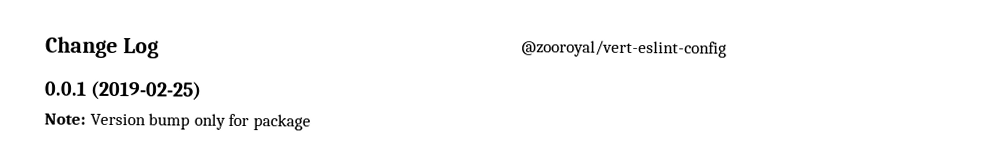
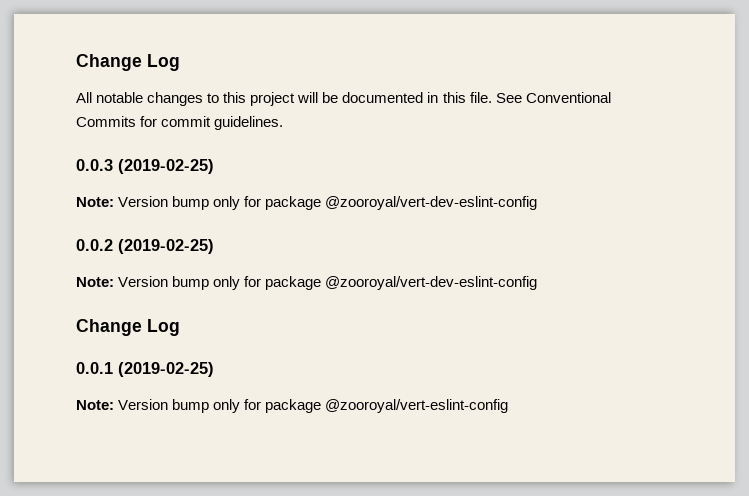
[45,36,159,59] Change Log -> [76,54,180,71] [76,92,611,106] [76,116,284,130] [76,159,214,174] [76,196,538,210] [76,239,214,254] [76,276,538,290] [76,319,180,336] Change Log // All notable changes to this project will be documented in this file. See Conventional Commits for commit guidelines. // 0.0.3 (2019-02-25) // Note: Version bump only for package @zooroyal/vert-dev-eslint-config // 0.0.2 (2019-02-25) // Note: Version bump only for package @zooroyal/vert-dev-eslint-config // Change Log

